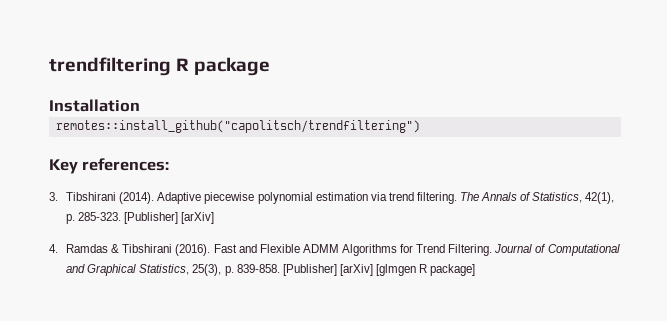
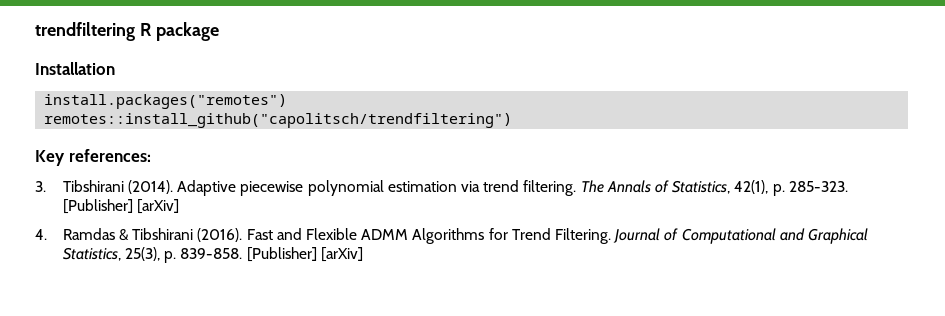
(140, 105) none -> [44,94,288,109] // install.packages("remotes")
[375,264,476,276] [glmgen R package] -> (363, 254) none

